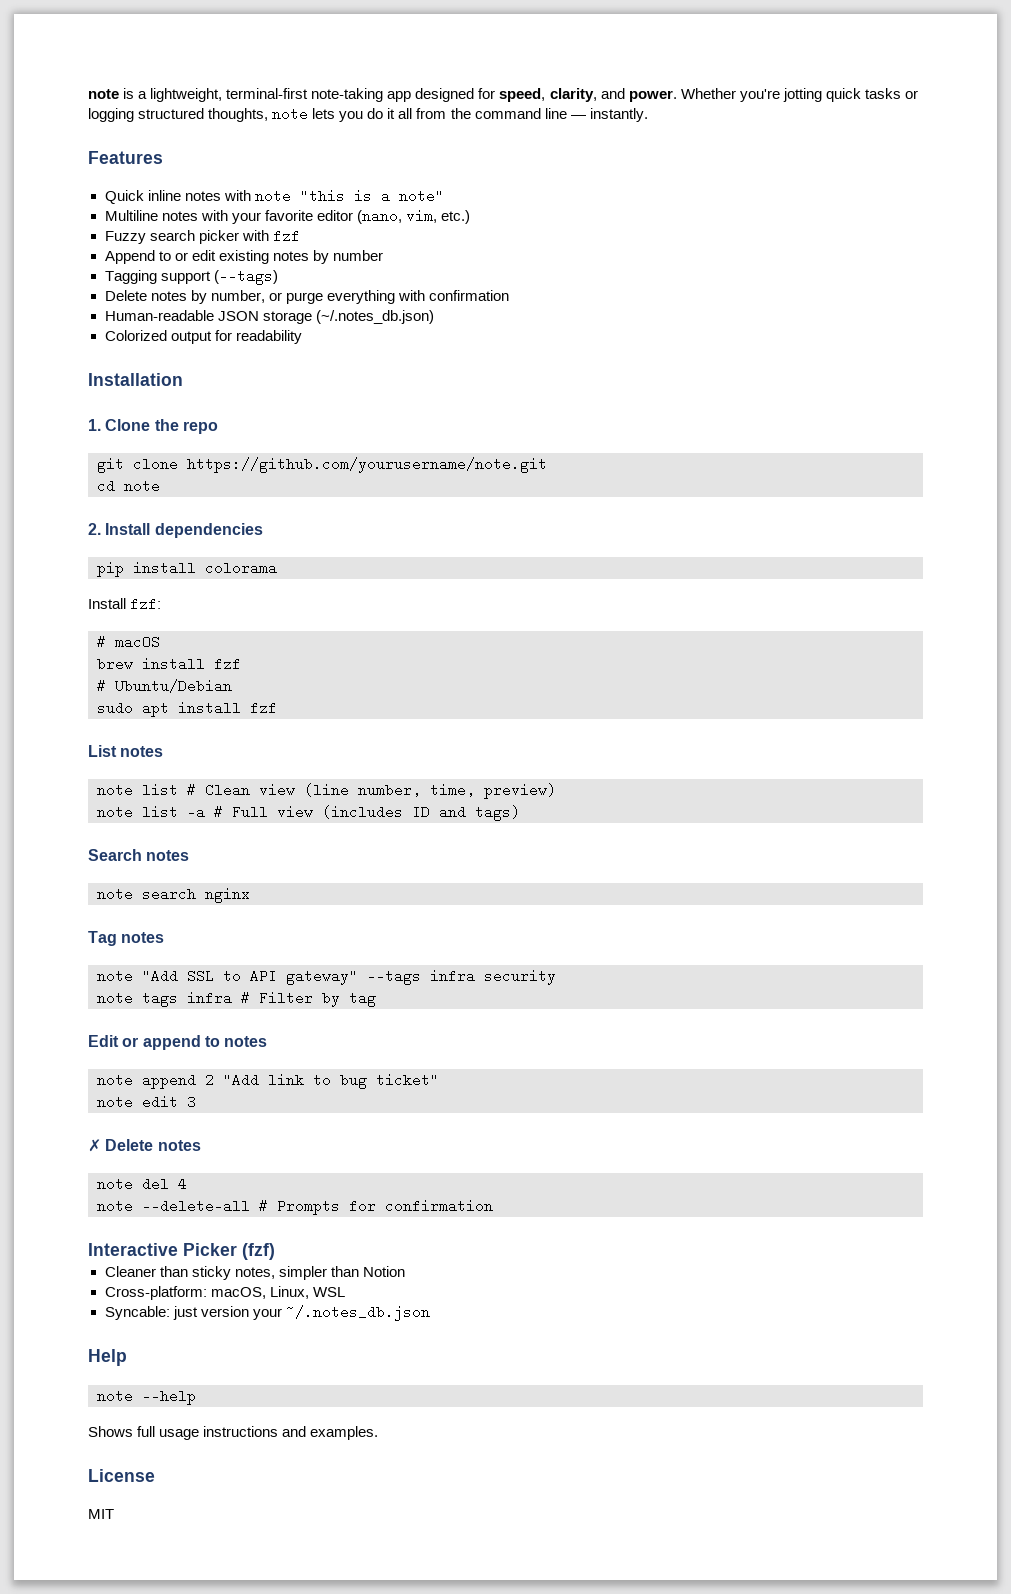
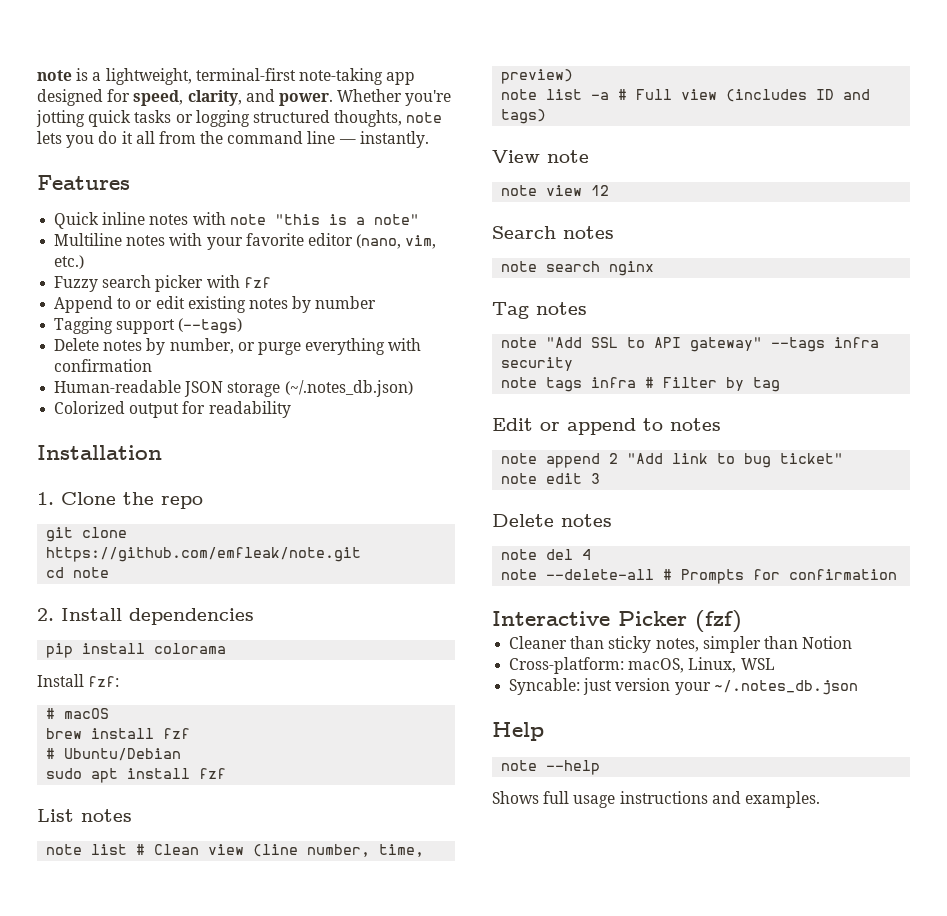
[187,457,547,473] https://github.com/yourusername/note.git -> [46,547,362,562] https://github.com/emfleak/note.git
(520, 813) none -> [492,150,589,163] [501,185,610,196] // View note // note view 12
[88,1139,101,1152] ✗ -> (601, 478) none
[88,1469,155,1482] [88,1509,114,1519] // License // MIT -> (820, 799) none

